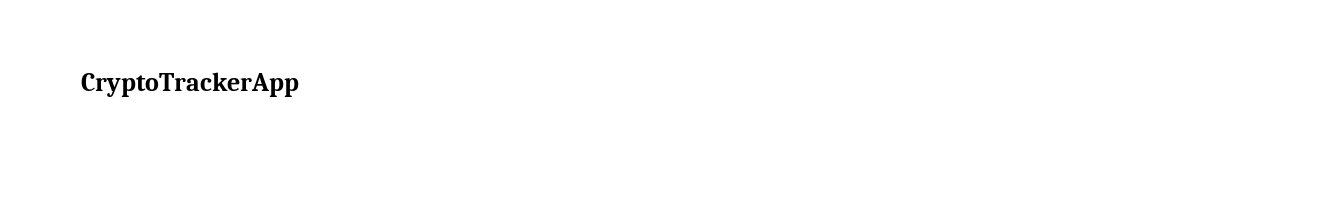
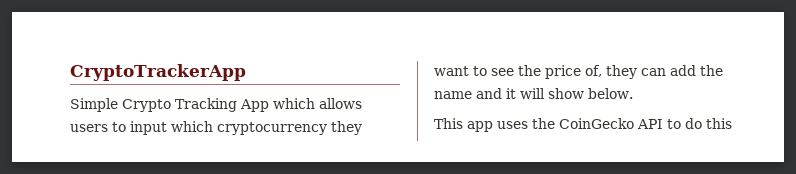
(299, 84) none -> [70,98,362,112] [70,121,362,135] [434,65,723,79] [434,88,633,99] [434,118,732,132] // Simple Crypto Tracking App which allows users to input which cryptocurrency they want to see the price of, they can add the name and it will show below. // This app uses the CoinGecko API to do this

